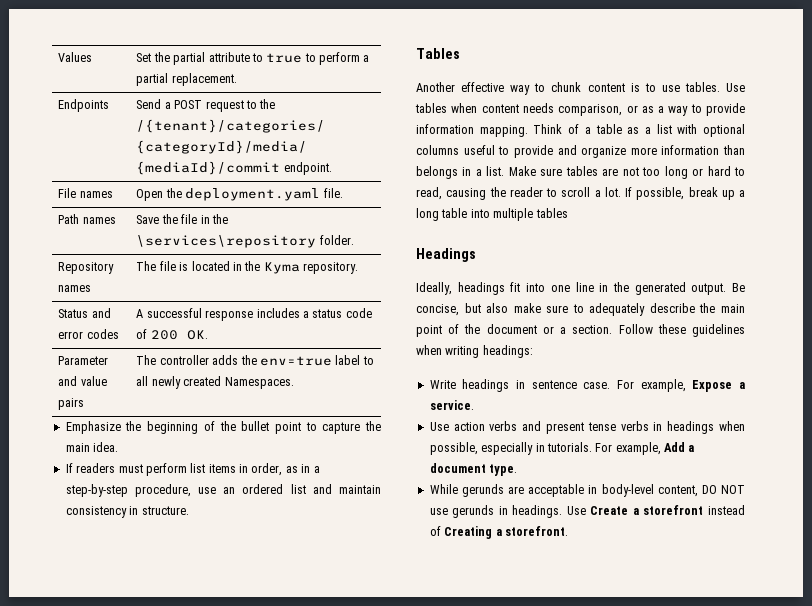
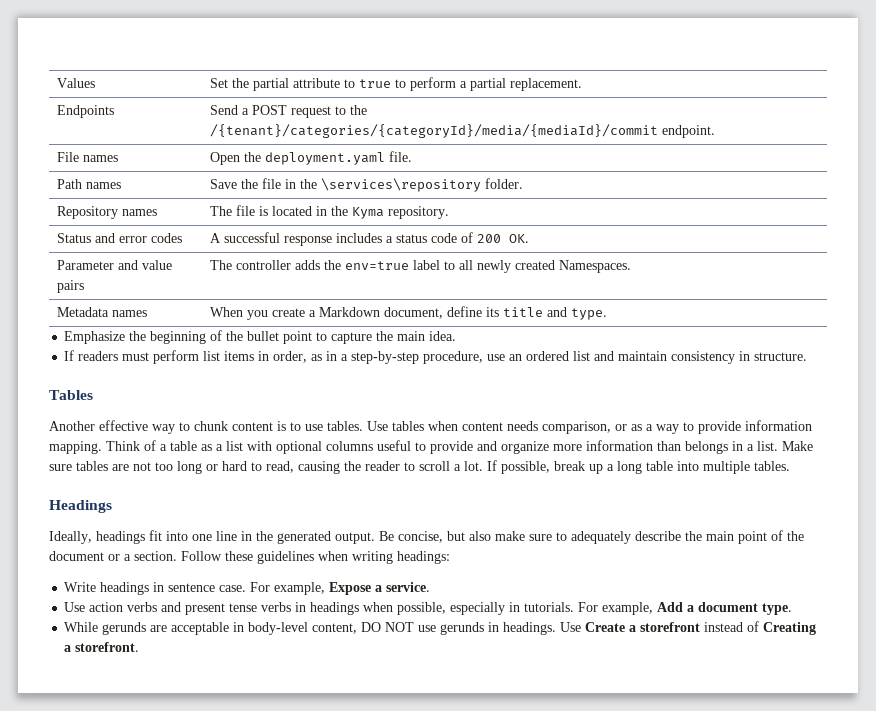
(294, 383) none -> [57,307,148,317] [210,306,608,320] // Metadata names | When you create a Markdown document, define its title and type.
[535,208,568,218] tables -> [754,461,790,471] tables.

